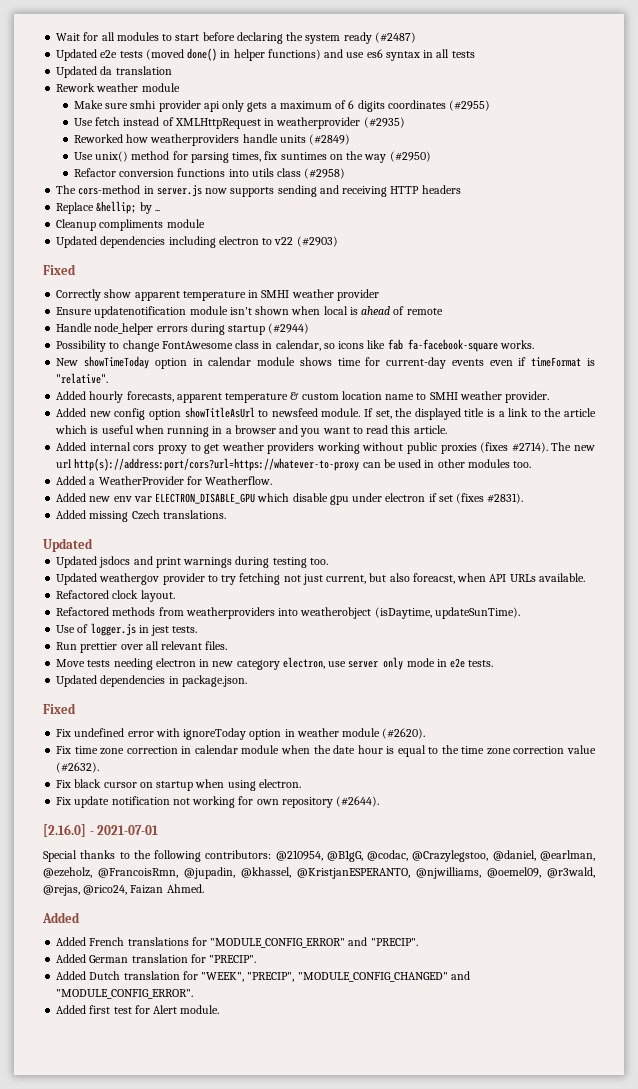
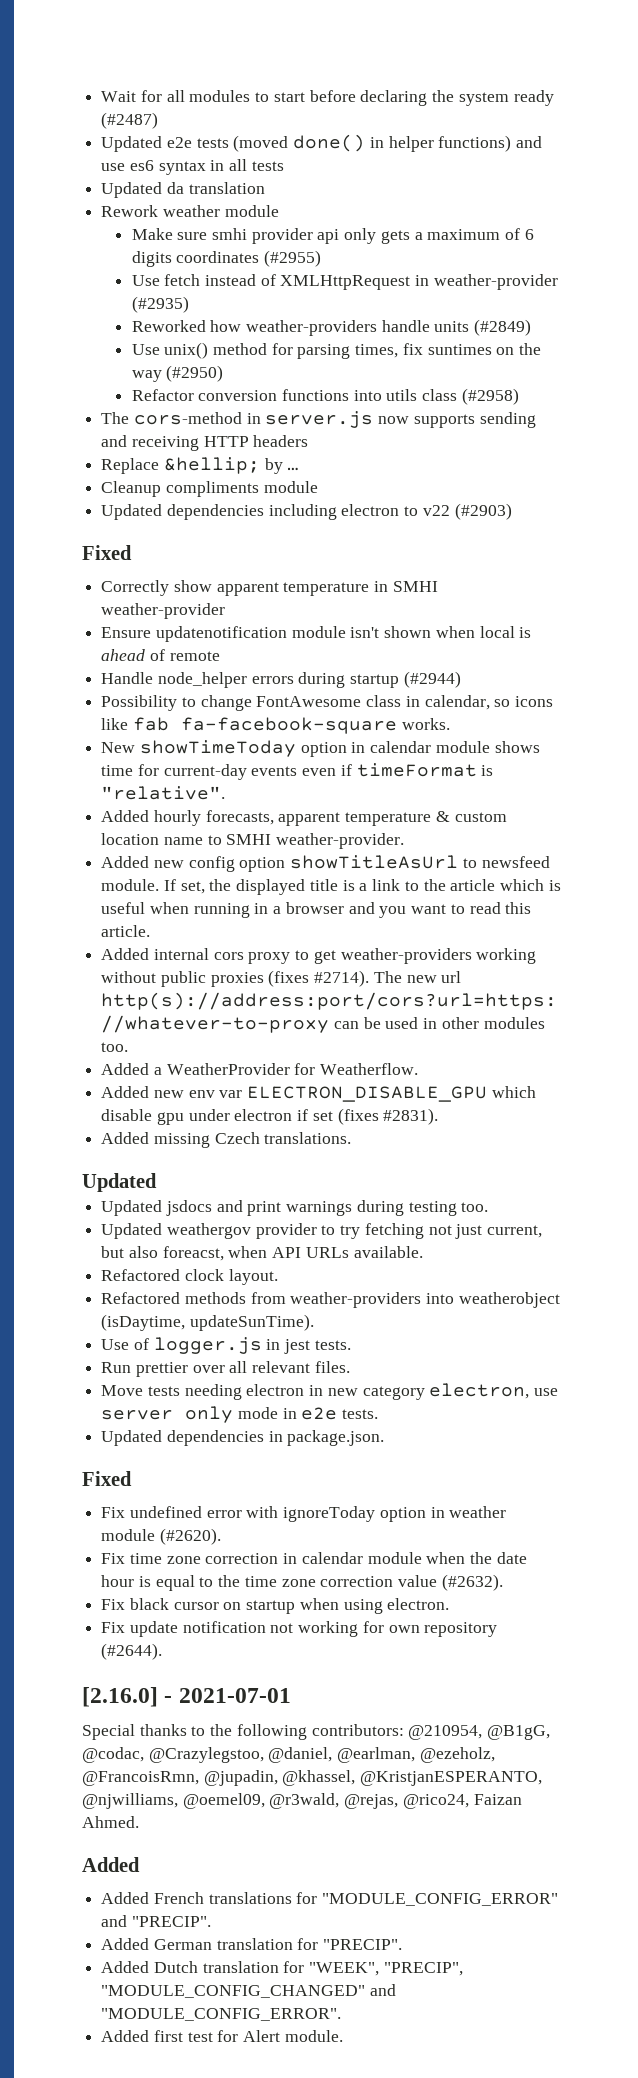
[276,117,361,129] weatherprovider -> [433,274,558,290] weather-provider
[150,134,240,146] weatherproviders -> [246,320,378,336] weather-providers
[291,289,379,301] weather provider -> [101,603,226,619] weather-provider
[459,391,550,403] weather provider. -> [276,833,405,849] weather-provider.
[221,442,315,454] weather providers -> [340,948,472,964] weather-providers
[185,607,275,619] weatherproviders -> [290,1292,422,1308] weather-providers

